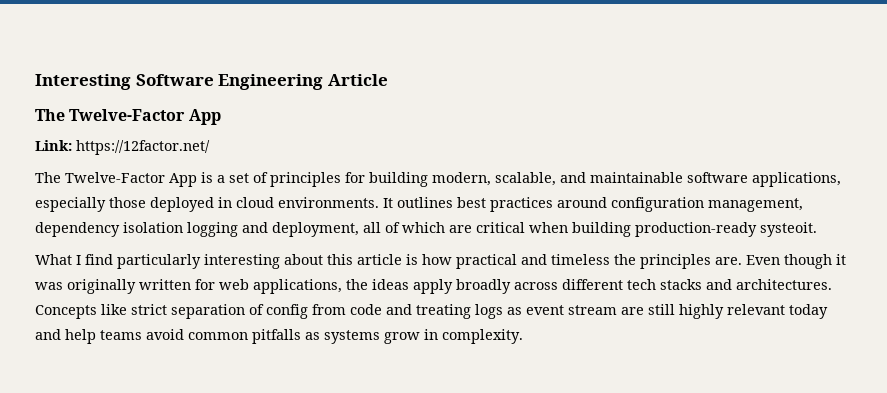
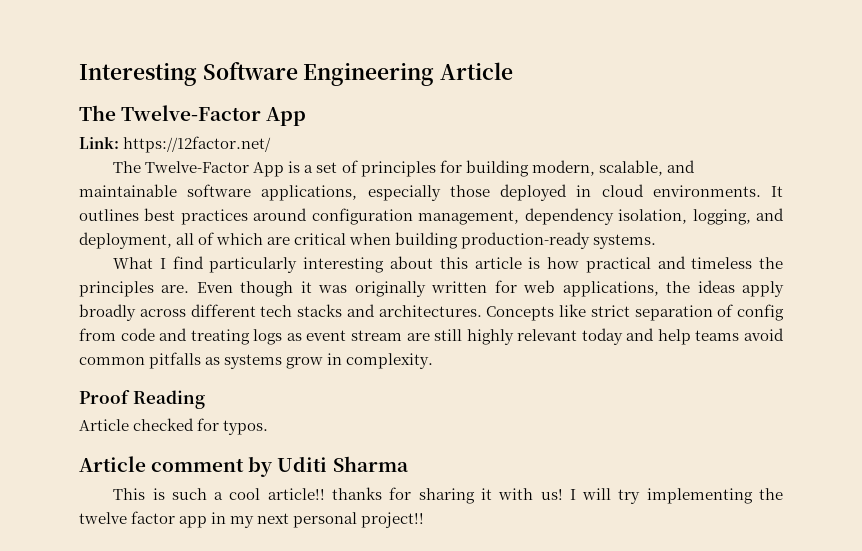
[123,222,238,237] isolation logging -> [618,209,751,225] isolation, logging,
[760,222,817,237] systeoit. -> [593,234,657,249] systems.
(523, 336) none -> [79,390,205,409] [79,418,269,435] [79,456,409,477] [113,487,783,504] [79,511,425,528] // Proof Reading // Article checked for typos. // Article comment by Uditi Sharma // This is such a cool article!! thanks for sharing it with us! I will try implementing the twelve factor app in my next personal project!!

